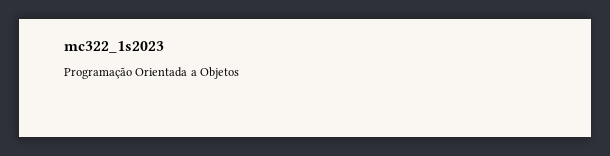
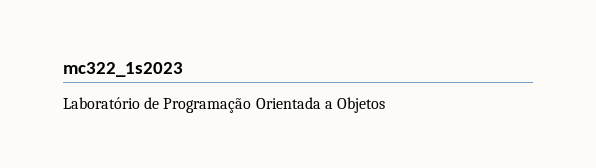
(164, 47) none -> [63,97,160,109] Laboratório de

